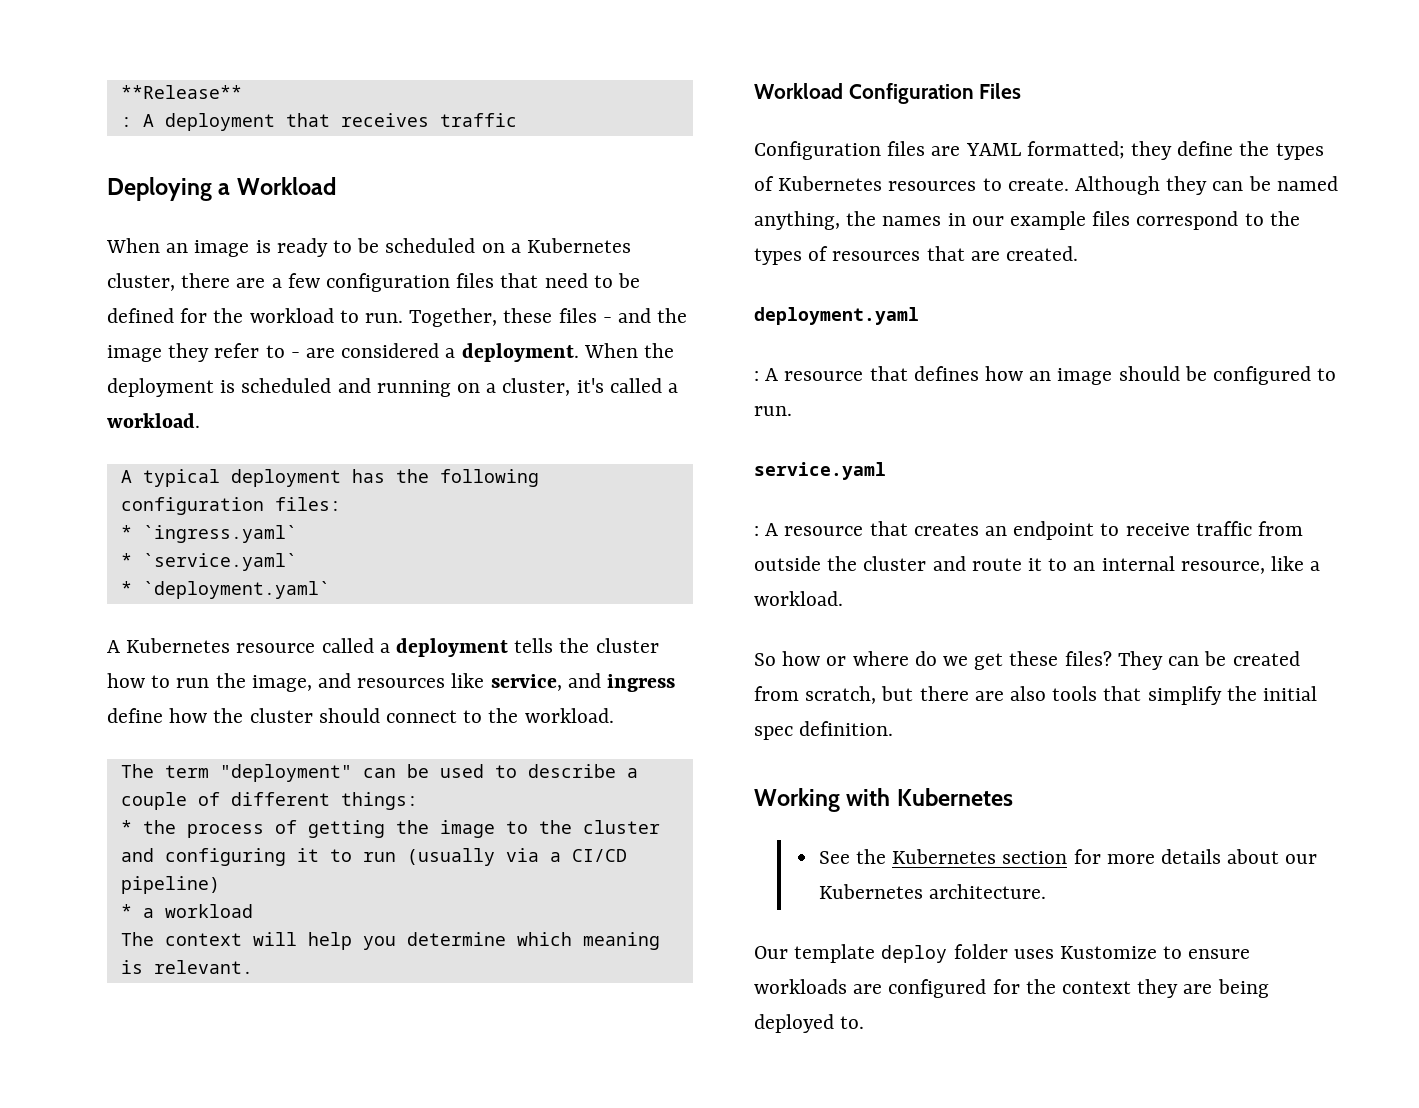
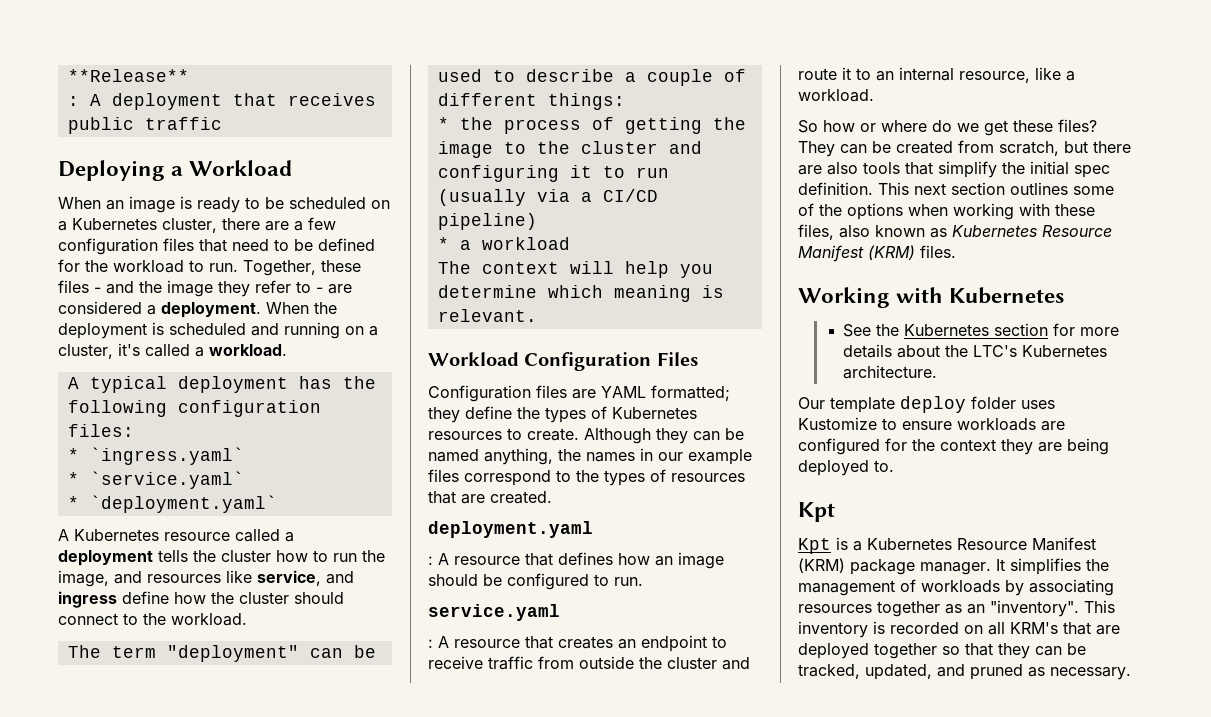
(429, 120) none -> [67,117,134,134] public
(894, 728) none -> [878,182,1114,195] [798,203,1095,220] [798,224,1112,240] [798,245,956,262] This next section outlines some of the options when working with these files, also known as Kubernetes Resource Manifest (KRM) files.
[1285,854,1318,864] our -> [945,345,1018,357] the LTC's
(865, 1022) none -> [798,502,835,522] [798,537,1096,554] [798,558,1109,575] [798,579,1114,596] [798,600,1115,617] [798,621,1120,638] [798,643,1086,659] [798,664,1131,680] // Kpt // Kpt is a Kubernetes Resource Manifest (KRM) package manager. It simplifies the management of workloads by associating resources together as an "inventory". This inventory is recorded on all KRM's that are deployed together so that they can be tracked, updated, and pruned as necessary.

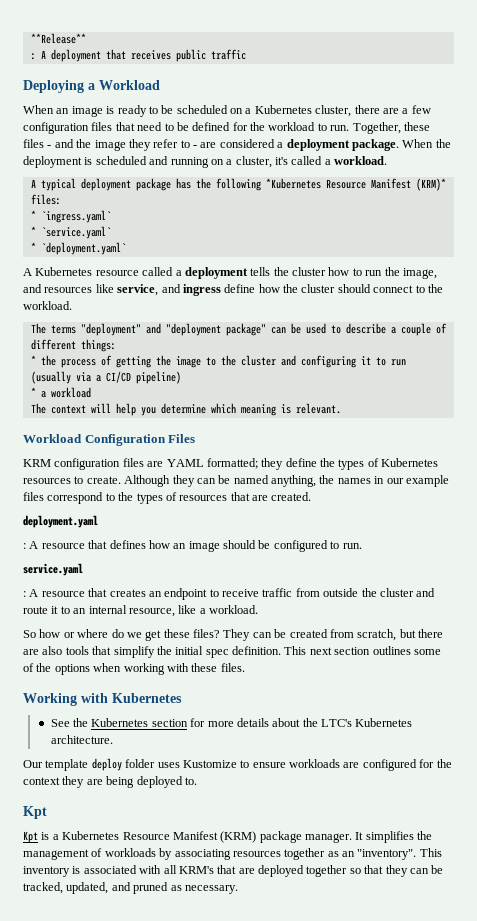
[161,302,261,318] deployment. -> [286,139,399,151] deployment package.
(288, 384) none -> [135,178,171,191] package
[177,400,321,417] configuration -> [265,178,446,191] *Kubernetes Resource Manifest (KRM)*
[111,645,299,662] term "deployment" -> [50,323,266,336] terms "deployment" and "deployment package"
[428,385,531,402] Configuration -> [23,458,121,470] KRM configuration
[798,224,1112,240] [798,245,915,262] files, also known as Kubernetes Resource Manifest (KRM) -> (218, 667) none
[890,622,983,634] recorded on -> [83,865,162,874] associated with

